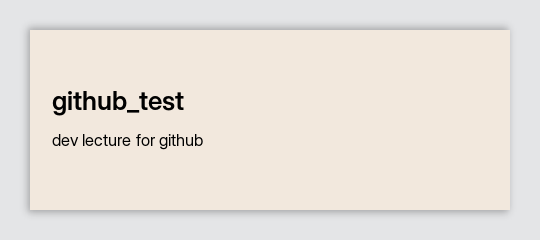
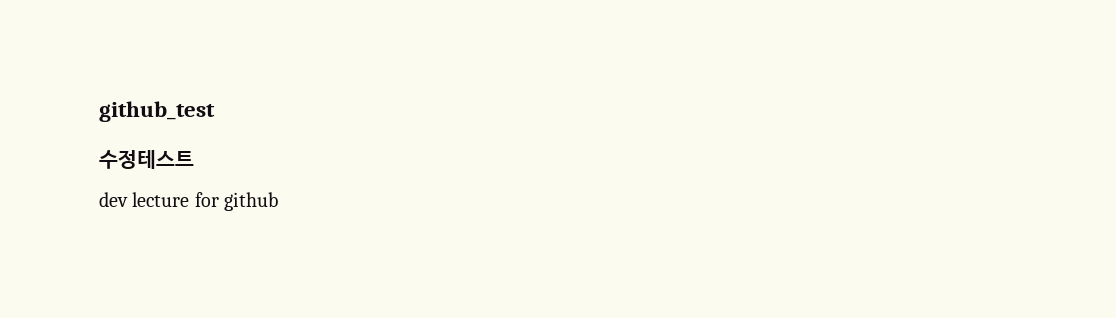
(184, 103) none -> [99,150,194,169] // 수정테스트

